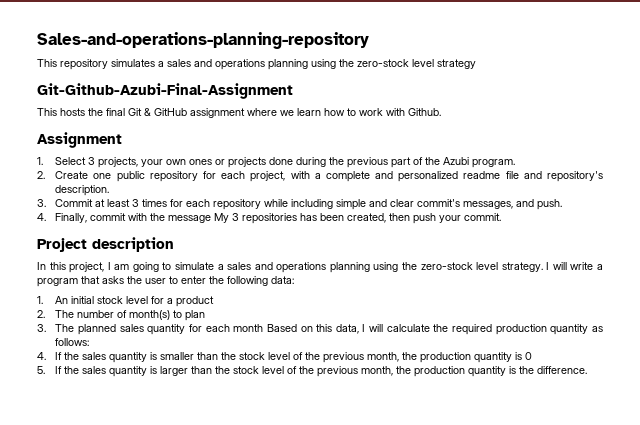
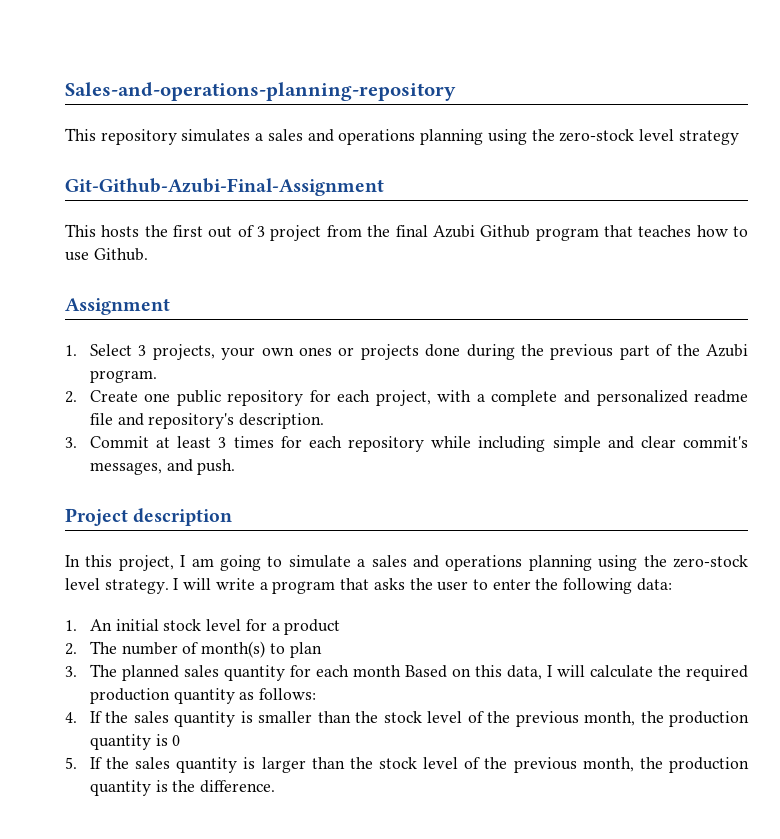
[106,108,405,118] final Git & GitHub assignment where we learn how to work with -> [173,225,749,241] [65,252,89,261] first out of 3 project from the final Azubi Github program that teaches how to use
[37,213,502,224] // 4. Finally, commit with the message My 3 repositories has been created, then push your commit. -> (236, 467) none

